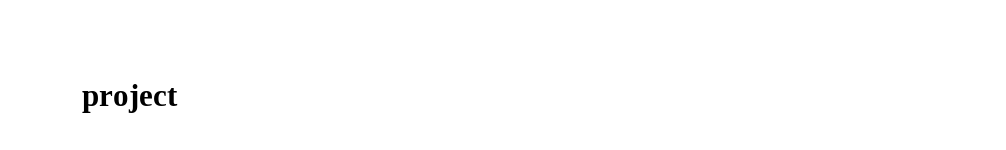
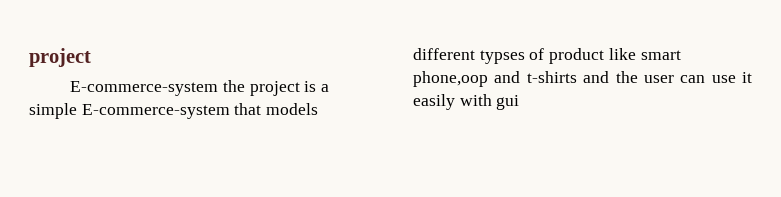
[82,84,178,113] project -> [29,48,91,67] [70,80,330,96] [29,103,319,119] [413,48,681,64] [413,71,752,87] [413,94,520,110] project // E-commerce-system the project is a simple E-commerce-system that models different typses of product like smart phone,oop and t-shirts and the user can use it easily with gui

